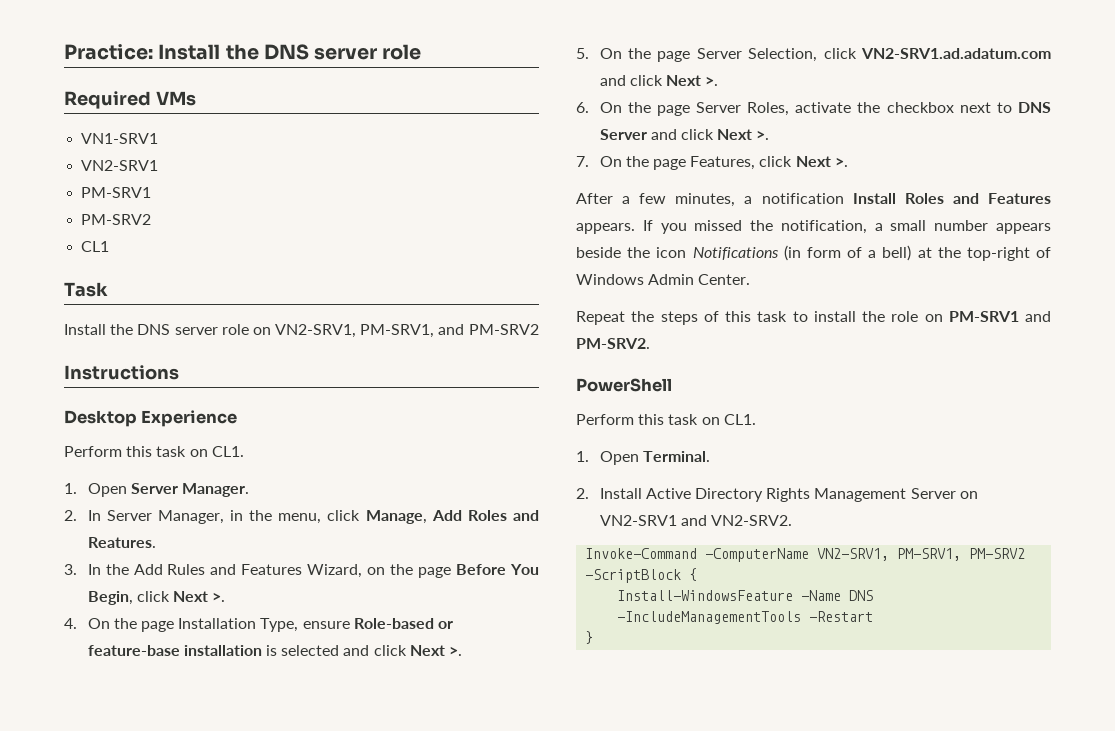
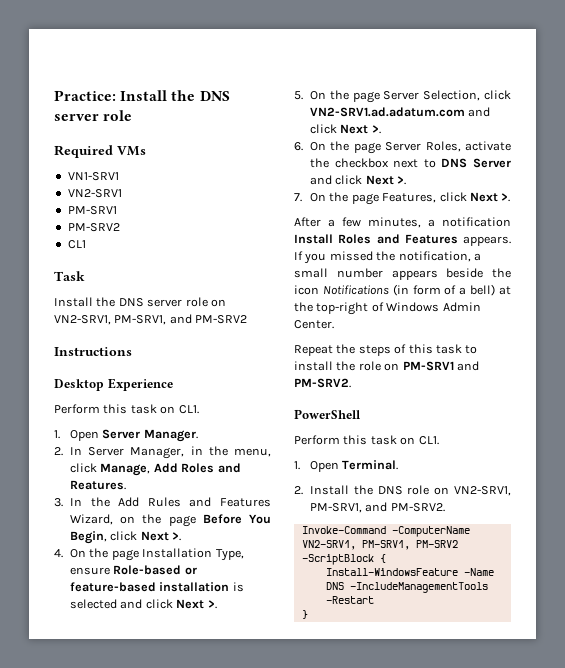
[87,645,180,656] feature-base -> [70,582,157,592] feature-based
[645,488,978,502] [599,515,793,526] Active Directory Rights Management Server on VN2-SRV1 and VN2-SRV2. -> [353,485,511,496] [310,502,445,513] the DNS role on VN2-SRV1, PM-SRV1, and PM-SRV2.

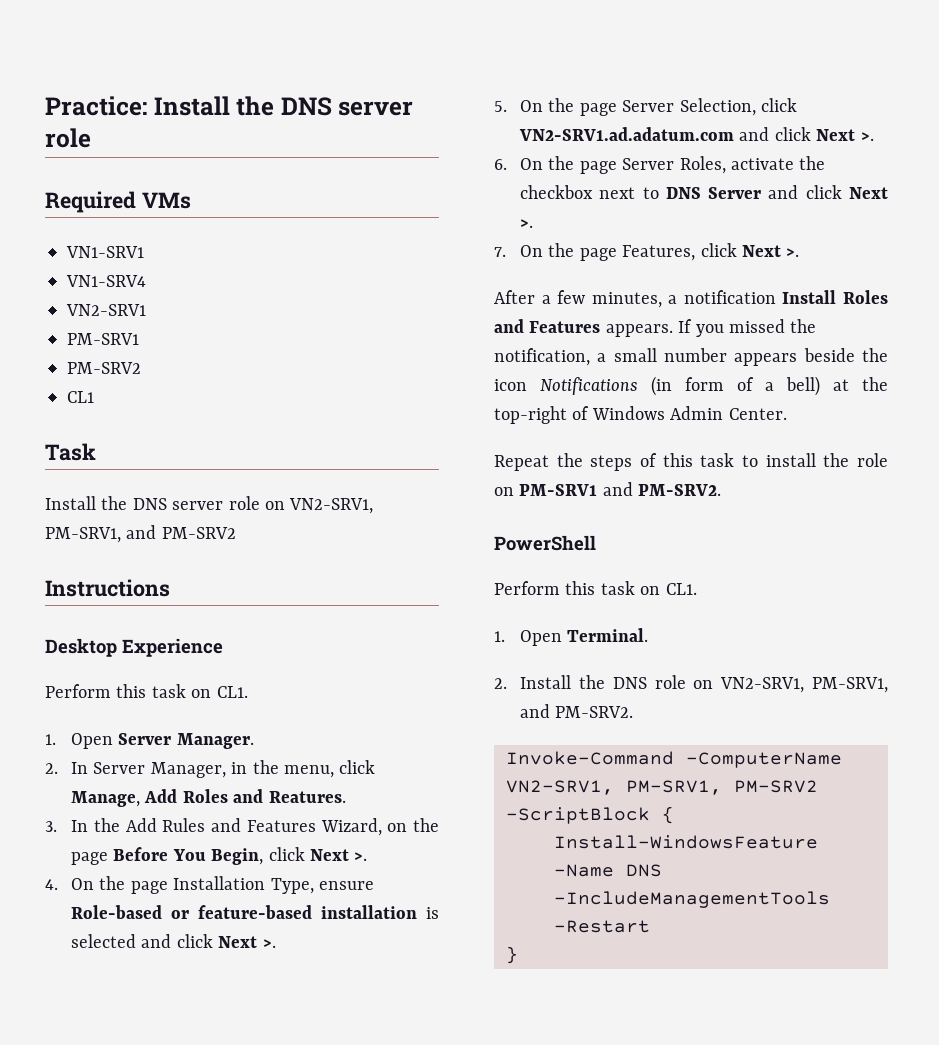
(119, 176) none -> [66,275,146,287] // VN1-SRV4

